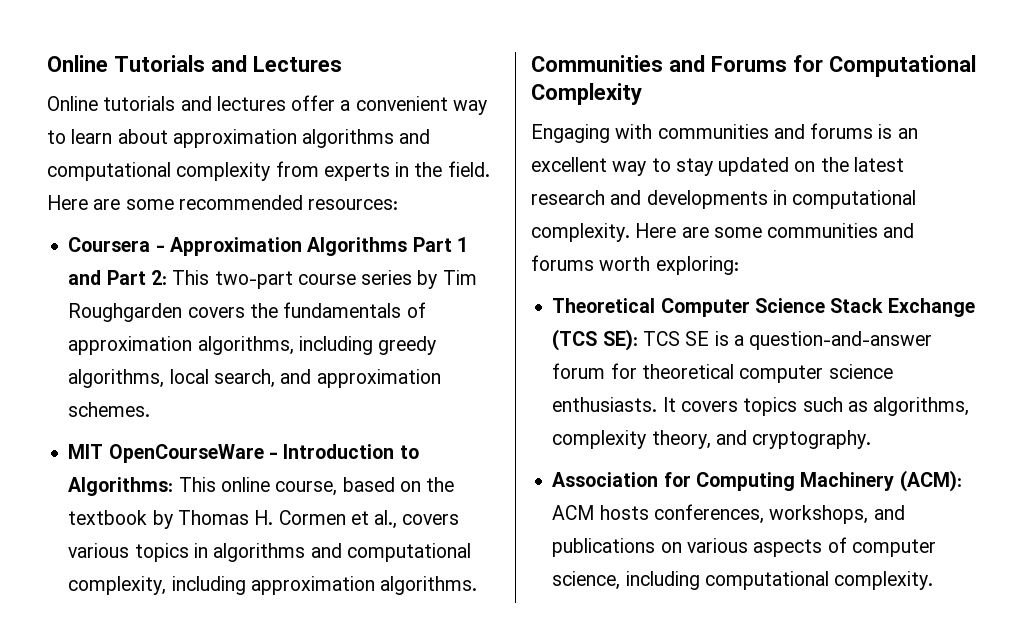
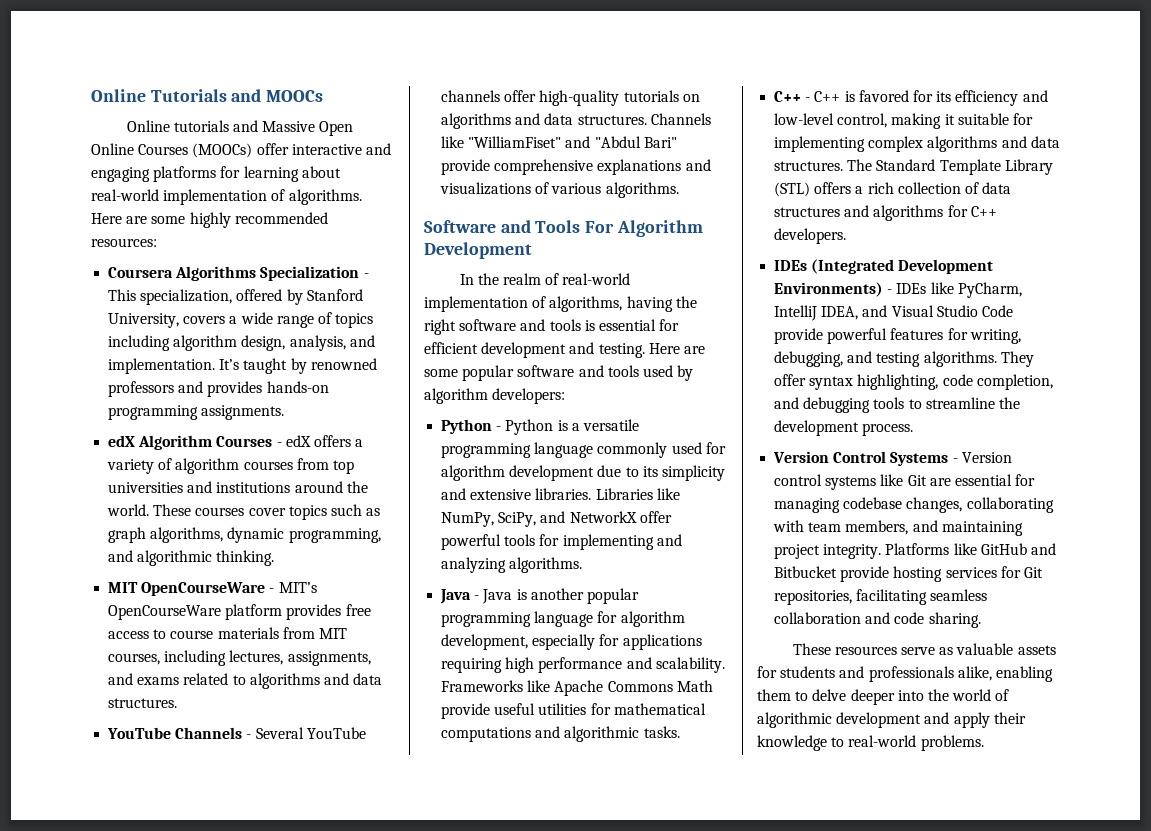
[253,56,342,72] Lectures -> [266,90,324,102] MOOCs
[216,95,487,115] [47,129,431,148] [47,161,490,181] [47,195,174,210] lectures offer a convenient way to learn about approximation algorithms and computational complexity from experts in the field. Here are some -> [262,121,354,136] [91,143,391,158] [91,166,341,182] [91,189,362,205] [91,212,231,228] Massive Open Online Courses (MOOCs) offer interactive and engaging platforms for learning about real-world implementation of algorithms. Here are some highly
[155,237,468,256] [68,270,477,289] [68,302,426,322] [68,336,437,355] [68,369,441,388] [68,402,151,417] [68,444,419,463] [68,477,455,496] [68,510,460,529] [68,543,471,562] [68,576,478,595] [531,55,976,77] [531,83,642,105] [531,123,918,143] [531,157,904,176] [531,190,917,209] [531,223,915,242] [531,255,739,275] [552,298,975,317] [552,329,933,351] [552,363,893,383] [552,397,970,416] [552,430,872,449] [552,470,962,492] [552,504,905,524] [552,537,936,557] [552,571,934,590] - Approximation Algorithms Part 1 and Part 2: This two-part course series by Tim Roughgarden covers the fundamentals of approximation algorithms, including greedy algorithms, local search, and approximation schemes. // MIT OpenCourseWare - Introduction to Algorithms: This online course, based on the textbook by Thomas H. Cormen et al., covers various topics in algorithms and computational complexity, including approximation algorithms. // Communities and Forums for Computational Complexity // Engaging with communities and forums is an excellent way to stay updated on the latest research and developments in computational complexity. Here are some communities and forums worth exploring: // Theoretical Computer Science Stack Exchange (TCS SE): TCS SE is a question-and-answer forum for theoretical computer science enthusiasts. It covers topics such as algorithms, complexity theory, and cryptography. // Association for Computing Machinery (ACM): ACM hosts conferences, workshops, and publications on various aspects of computer science, including computational complexity. -> [175,266,369,281] [108,289,363,305] [108,312,374,328] [108,335,375,351] [108,358,377,374] [108,381,329,397] [108,405,285,420] [108,435,364,450] [107,458,354,474] [108,481,368,493] [107,504,381,520] [108,527,381,543] [108,550,275,566] [108,582,317,596] [108,604,371,620] [108,627,347,639] [108,650,371,666] [108,673,383,689] [108,698,178,708] [107,727,366,739] [441,90,700,106] [441,113,711,129] [441,136,677,148] [441,159,711,175] [440,182,679,198] [424,220,703,237] [424,242,532,259] [459,273,631,285] [424,296,697,312] [424,319,680,335] [424,342,705,358] [424,365,694,381] [424,388,566,404] [441,419,639,435] [441,442,726,458] [441,465,725,481] [441,488,680,500] [441,511,672,527] [441,534,682,550] [441,557,583,573] [440,588,639,604] [441,611,685,627] [441,634,702,650] [441,657,725,673] [441,680,713,696] [441,703,706,719] [441,726,680,742] [774,90,1048,106] [774,113,1033,129] [774,136,1060,152] [774,159,1053,175] [774,182,1012,197] [774,205,997,221] [774,228,847,244] [774,259,994,274] [774,282,1022,298] [774,305,1013,321] [774,328,1021,344] [774,351,1034,367] [774,374,1053,390] [774,397,1020,413] [774,420,914,436] [773,451,1012,466] [774,474,1036,490] [774,497,1054,513] [773,520,1023,536] [774,543,1056,559] [774,566,1043,582] [774,589,988,605] [774,612,981,628] [792,643,1056,655] [757,666,1053,682] [757,689,1010,705] [757,712,1026,728] [757,735,984,751] Algorithms Specialization - This specialization, offered by Stanford University, covers a wide range of topics including algorithm design, analysis, and implementation. It’s taught by renowned professors and provides hands-on programming assignments. // edX Algorithm Courses - edX offers a variety of algorithm courses from top universities and institutions around the world. These courses cover topics such as graph algorithms, dynamic programming, and algorithmic thinking. // MIT OpenCourseWare - MIT’s OpenCourseWare platform provides free access to course materials from MIT courses, including lectures, assignments, and exams related to algorithms and data structures. // YouTube Channels - Several YouTube channels offer high-quality tutorials on algorithms and data structures. Channels like "WilliamFiset" and "Abdul Bari" provide comprehensive explanations and visualizations of various algorithms. // Software and Tools For Algorithm Development // In the realm of real-world implementation of algorithms, having the right software and tools is essential for efficient development and testing. Here are some popular software and tools used by algorithm developers: // Python - Python is a versatile programming language commonly used for algorithm development due to its simplicity and extensive libraries. Libraries like NumPy, SciPy, and NetworkX offer powerful tools for implementing and analyzing algorithms. // Java - Java is another popular programming language for algorithm development, especially for applications requiring high performance and scalability. Frameworks like Apache Commons Math provide useful utilities for mathematical computations and algorithmic tasks. // C++ - C++ is favored for its efficiency and low-level control, making it suitable for implementing complex algorithms and data structures. The Standard Template Library (STL) offers a rich collection of data structures and algorithms for C++ developers. // IDEs (Integrated Development Environments) - IDEs like PyCharm, IntelliJ IDEA, and Visual Studio Code provide powerful features for writing, debugging, and testing algorithms. They offer syntax highlighting, code completion, and debugging tools to streamline the development process. // Version Control Systems - Version control systems like Git are essential for managing codebase changes, collaborating with team members, and maintaining project integrity. Platforms like GitHub and Bitbucket provide hosting services for Git repositories, facilitating seamless collaboration and code sharing. // These resources serve as valuable assets for students and professionals alike, enabling them to delve deeper into the world of algorithmic development and apply their knowledge to real-world problems.

